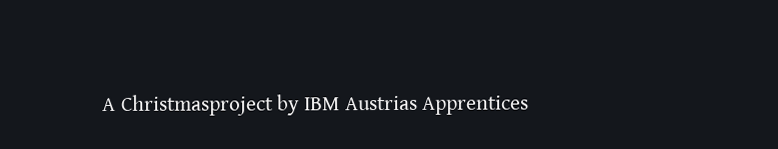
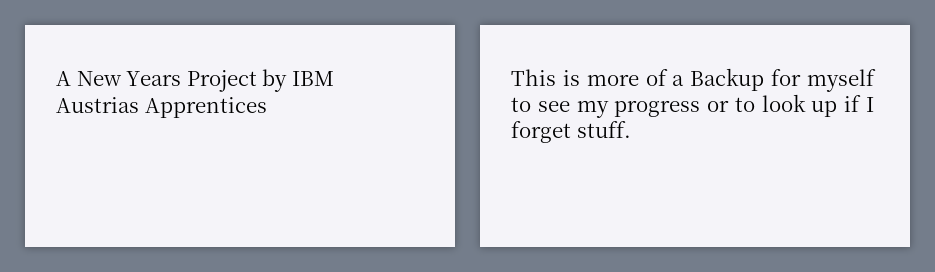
[120,94,274,116] Christmasproject -> [76,70,257,92] New Years Project
(530, 105) none -> [511,68,876,92] [511,94,874,118] [511,121,631,143] // This is more of a Backup for myself to see my progress or to look up if I forget stuff.

